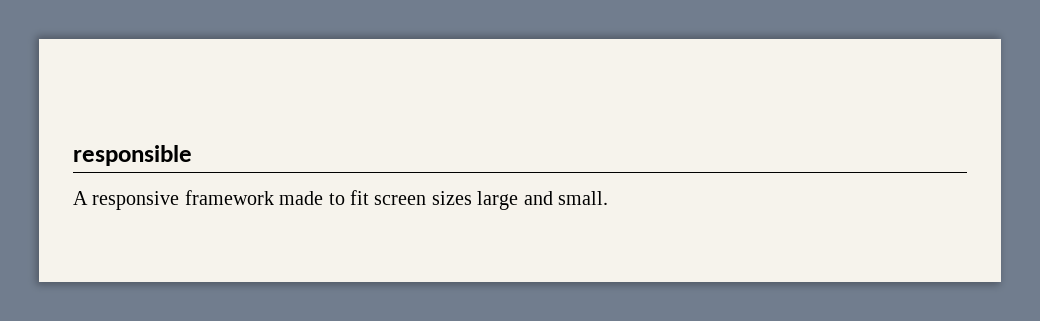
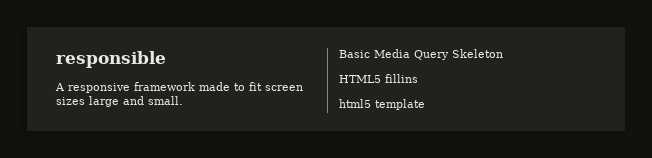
(608, 198) none -> [339,49,503,60] [339,74,418,83] [339,99,425,110] // Basic Media Query Skeleton // HTML5 fillins // html5 template

